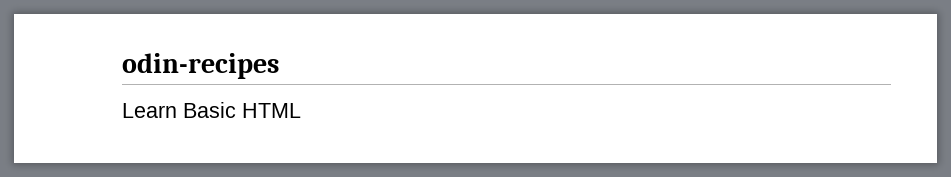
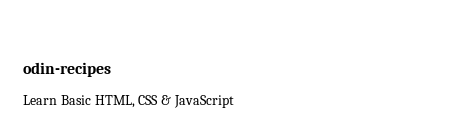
[242,103,301,118] HTML -> [94,95,234,108] HTML, CSS & JavaScript

